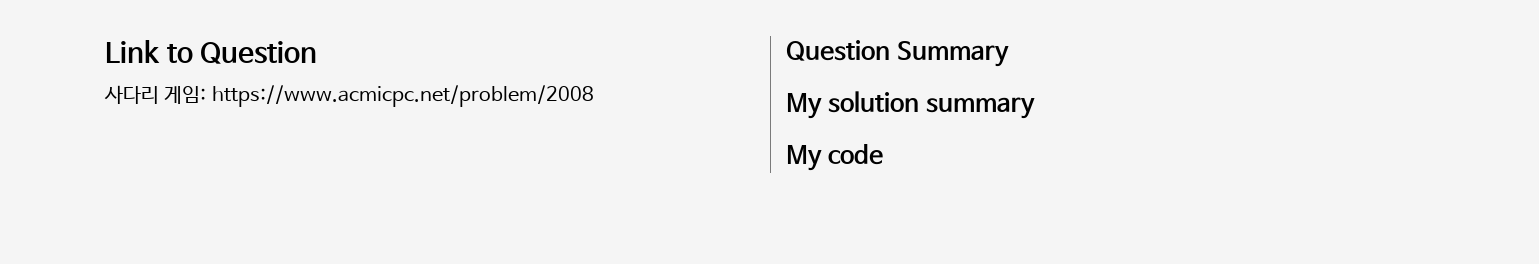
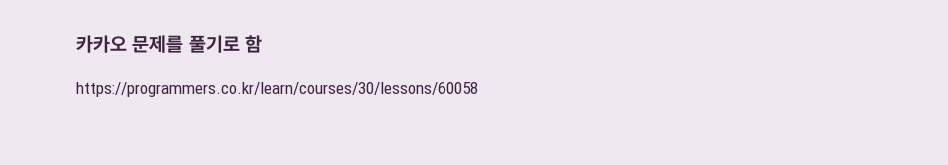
[105,40,318,64] [104,85,594,107] [786,40,1009,67] [786,91,1035,119] [786,144,883,171] Link to Question // 사다리 게임: https://www.acmicpc.net/problem/2008 // Question Summary // My solution summary // My code -> [76,35,262,53] [76,82,478,97] 카카오 문제를 풀기로 함 // https://programmers.co.kr/learn/courses/30/lessons/60058

